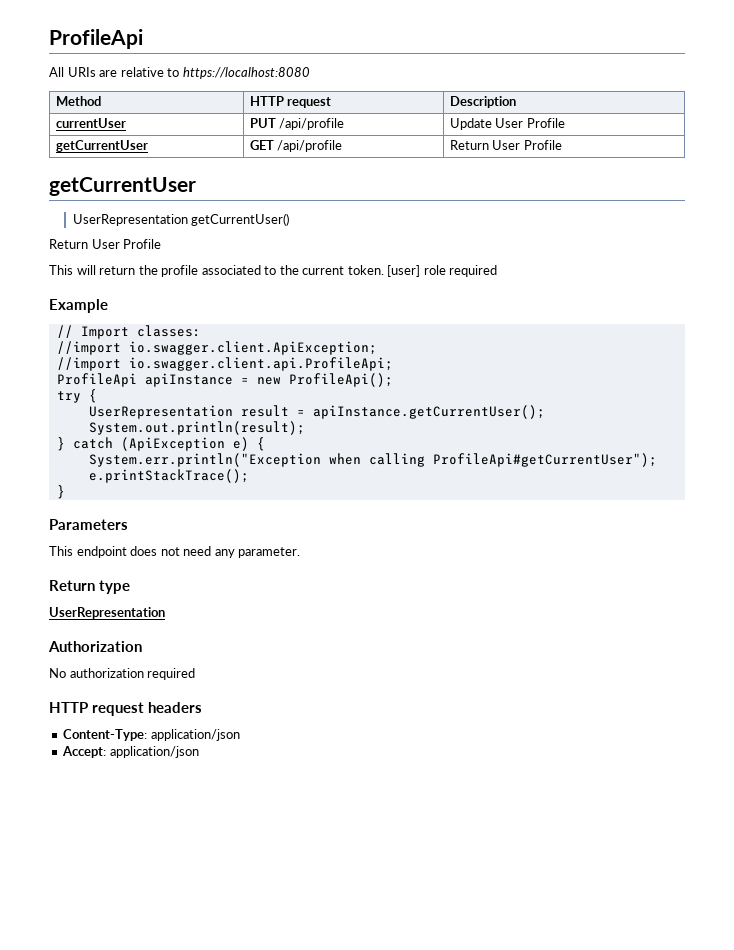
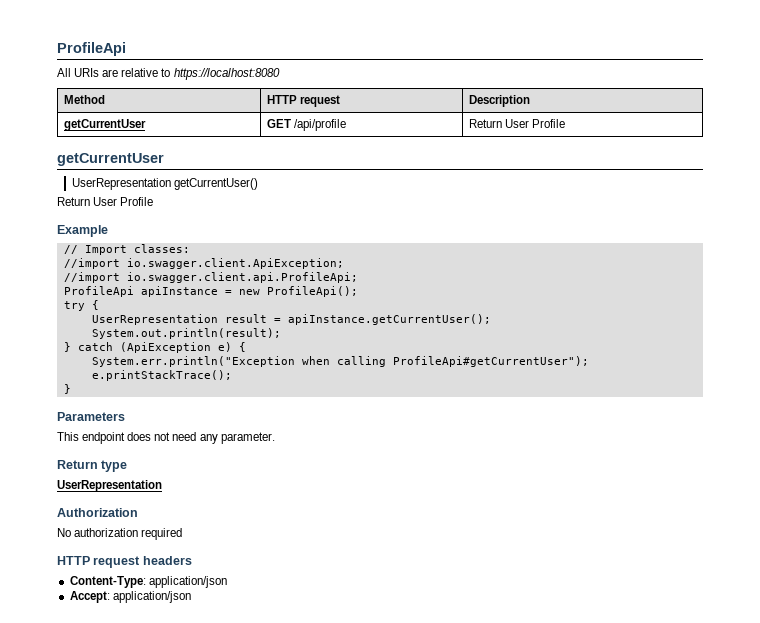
[55,118,126,128] [249,118,345,130] [449,118,565,130] // currentUser | PUT /api/profile | Update User Profile -> (531, 101) none
[49,265,498,277] // This will return the profile associated to the current token. [user] role required -> (154, 201) none

